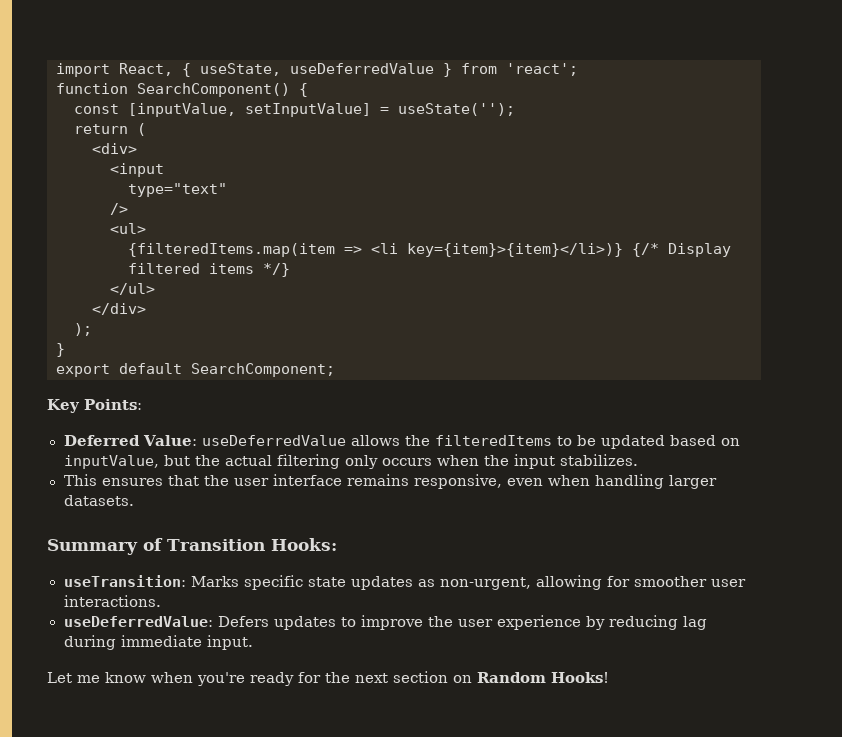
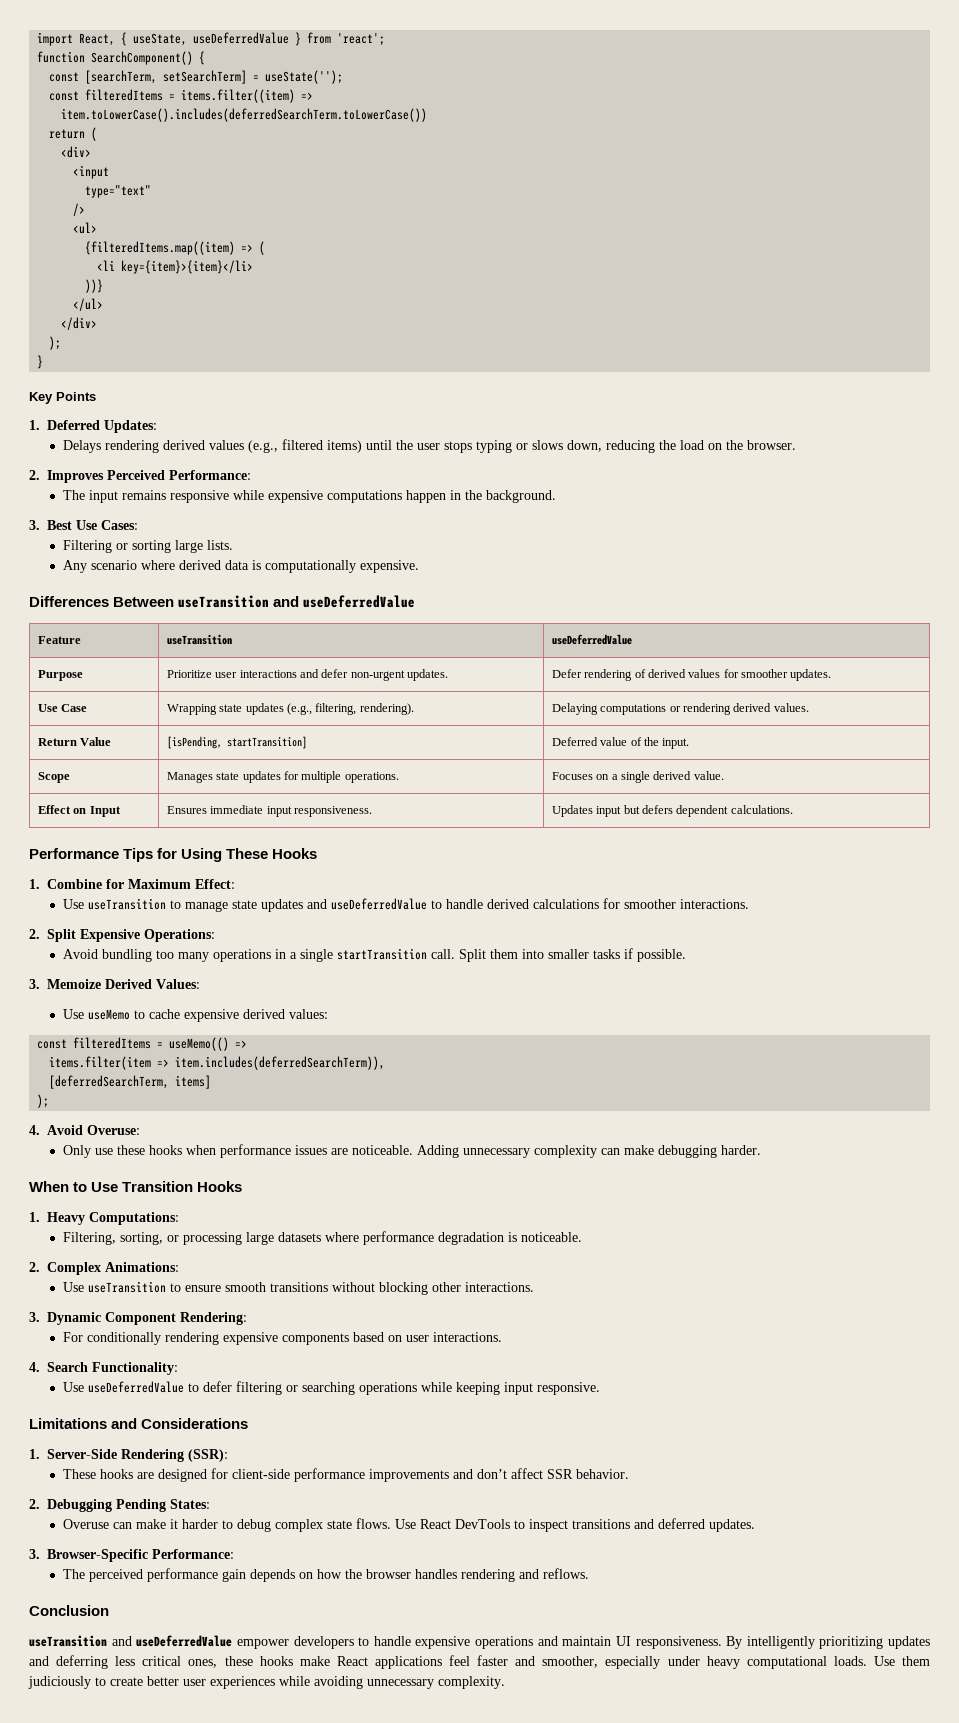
[128,103,371,117] [inputValue, setInputValue] -> [85,70,248,84] [searchTerm, setSearchTerm]
(515, 109) none -> [49,89,314,103] [61,108,428,122] // const filteredItems = items.filter((item) => // item.toLowerCase().includes(deferredSearchTerm.toLowerCase())
[128,243,731,257] [128,263,290,277] [110,283,155,295] [92,303,146,315] [74,323,92,336] [56,343,65,357] [56,363,335,377] [47,399,142,413] [63,435,741,449] [63,454,638,469] [63,474,717,489] [63,495,134,506] [47,538,337,555] [63,575,746,590] [63,595,161,607] [63,615,707,630] [63,635,253,650] [47,671,609,686] {filteredItems.map(item => <li key={item}>{item}</li>)} {/* Display filtered items */} // </ul> // </div> // ); // } // export default SearchComponent; // Key Points: // Deferred Value: useDeferredValue allows the filteredItems to be updated based on inputValue, but the actual filtering only occurs when the input stabilizes. // This ensures that the user interface remains responsive, even when handling larger datasets. // Summary of Transition Hooks: // useTransition: Marks specific state updates as non-urgent, allowing for smoother user interactions. // useDeferredValue: Defers updates to improve the user experience by reducing lag during immediate input. // Let me know when you're ready for the next section on Random Hooks! -> [85,241,266,255] [97,260,254,274] [85,279,104,293] [73,298,104,311] [61,317,98,330] [49,336,62,350] [37,355,44,369] [29,392,96,404] [29,420,158,433] [62,439,796,453] [29,470,252,483] [62,490,556,503] [29,520,139,530] [62,540,233,553] [62,560,419,573] [29,595,416,608] [37,636,81,644] [166,634,232,645] [551,634,632,645] [37,670,83,681] [166,669,449,681] [551,669,832,681] [37,704,88,712] [166,703,414,715] [551,703,809,715] [37,737,112,746] [166,736,307,749] [551,737,690,749] [37,772,70,783] [166,771,399,783] [551,771,724,783] [37,805,121,817] [166,805,372,817] [551,805,793,817] [29,848,318,862] [29,879,236,889] [62,898,749,912] [29,929,216,942] [62,948,686,962] [29,979,201,989] [62,1009,328,1022] [37,1037,248,1051] [49,1056,386,1070] [49,1075,212,1089] [37,1094,50,1108] [29,1125,141,1135] [62,1144,761,1158] [29,1181,243,1192] [29,1212,180,1225] [62,1231,582,1245] [29,1262,180,1275] [62,1281,534,1295] [29,1312,248,1325] [62,1332,502,1345] [29,1362,179,1375] [62,1381,600,1395] [29,1418,249,1429] [29,1449,229,1462] [62,1468,629,1482] [29,1499,211,1512] [62,1518,755,1532] [29,1549,235,1562] [62,1568,589,1582] [29,1605,109,1616] [29,1635,930,1649] [29,1655,931,1669] [28,1676,505,1689] {filteredItems.map((item) => ( // <li key={item}>{item}</li> // ))} // </ul> // </div> // ); // } // Key Points // 1. Deferred Updates: // Delays rendering derived values (e.g., filtered items) until the user stops typing or slows down, reducing the load on the browser. // 2. Improves Perceived Performance: // The input remains responsive while expensive computations happen in the background. // 3. Best Use Cases: // Filtering or sorting large lists. // Any scenario where derived data is computationally expensive. // Differences Between useTransition and useDeferredValue // Feature | useTransition | useDeferredValue // Purpose | Prioritize user interactions and defer non-urgent updates. | Defer rendering of derived values for smoother updates. // Use Case | Wrapping state updates (e.g., filtering, rendering). | Delaying computations or rendering derived values. // Return Value | [isPending, startTransition] | Deferred value of the input. // Scope | Manages state updates for multiple operations. | Focuses on a single derived value. // Effect on Input | Ensures immediate input responsiveness. | Updates input but defers dependent calculations. // Performance Tips for Using These Hooks // 1. Combine for Maximum Effect: // Use useTransition to manage state updates and useDeferredValue to handle derived calculations for smoother interactions. // 2. Split Expensive Operations: // Avoid bundling too many operations in a single startTransition call. Split them into smaller tasks if possible. // 3. Memoize Derived Values: // Use useMemo to cache expensive derived values: // const filteredItems = useMemo(() => // items.filter(item => item.includes(deferredSearchTerm)), // [deferredSearchTerm, items] // ); // 4. Avoid Overuse: // Only use these hooks when performance issues are noticeable. Adding unnecessary complexity can make debugging harder. // When to Use Transition Hooks // 1. Heavy Computations: // Filtering, sorting, or processing large datasets where performance degradation is noticeable. // 2. Complex Animations: // Use useTransition to ensure smooth transitions without blocking other interactions. // 3. Dynamic Component Rendering: // For conditionally rendering expensive components based on user interactions. // 4. Search Functionality: // Use useDeferredValue to defer filtering or searching operations while keeping input responsive. // Limitations and Considerations // 1. Server-Side Rendering (SSR): // These hooks are designed for client-side performance improvements and don’t affect SSR behavior. // 2. Debugging Pending States: // Overuse can make it harder to debug complex state flows. Use React DevTools to inspect transitions and deferred updates. // 3. Browser-Specific Performance: // The perceived performance gain depends on how the browser handles rendering and reflows. // Conclusion // useTransition and useDeferredValue empower developers to handle expensive operations and maintain UI responsiveness. By intelligently prioritizing updates and deferring less critical ones, these hooks make React applications feel faster and smoother, especially under heavy computational loads. Use them judiciously to create better user experiences while avoiding unnecessary complexity.

